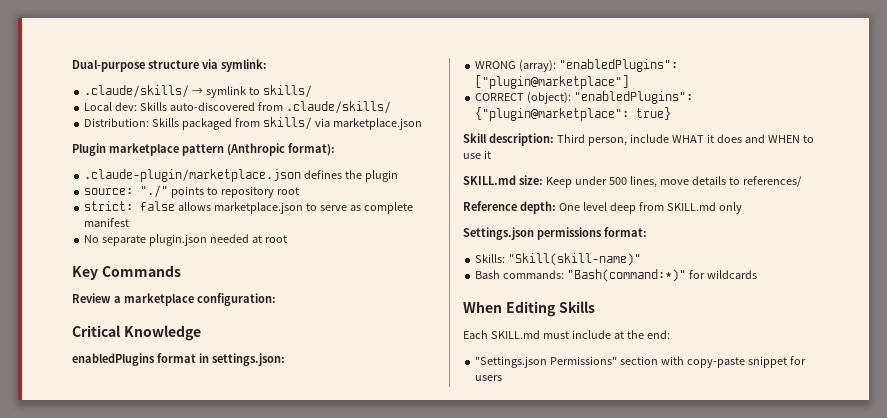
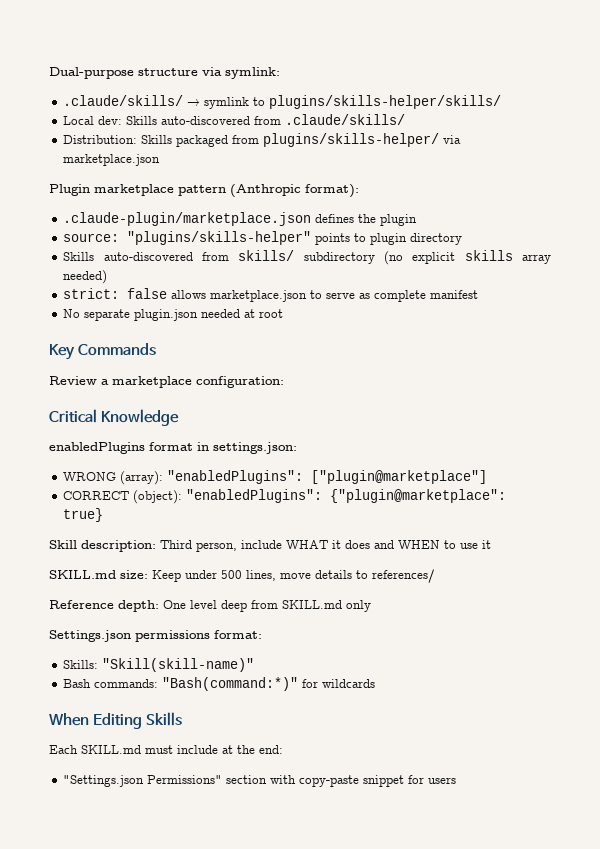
[262,85,312,98] skills/ -> [269,95,502,109] plugins/skills-helper/skills/
[262,117,312,130] skills/ -> [263,133,440,147] plugins/skills-helper/
[140,185,169,198] "./" -> [127,231,312,245] "plugins/skills-helper"
[221,186,299,198] repository root -> [370,233,463,245] [63,250,551,265] [63,270,108,284] plugin directory // Skills auto-discovered from skills/ subdirectory (no explicit skills array needed)

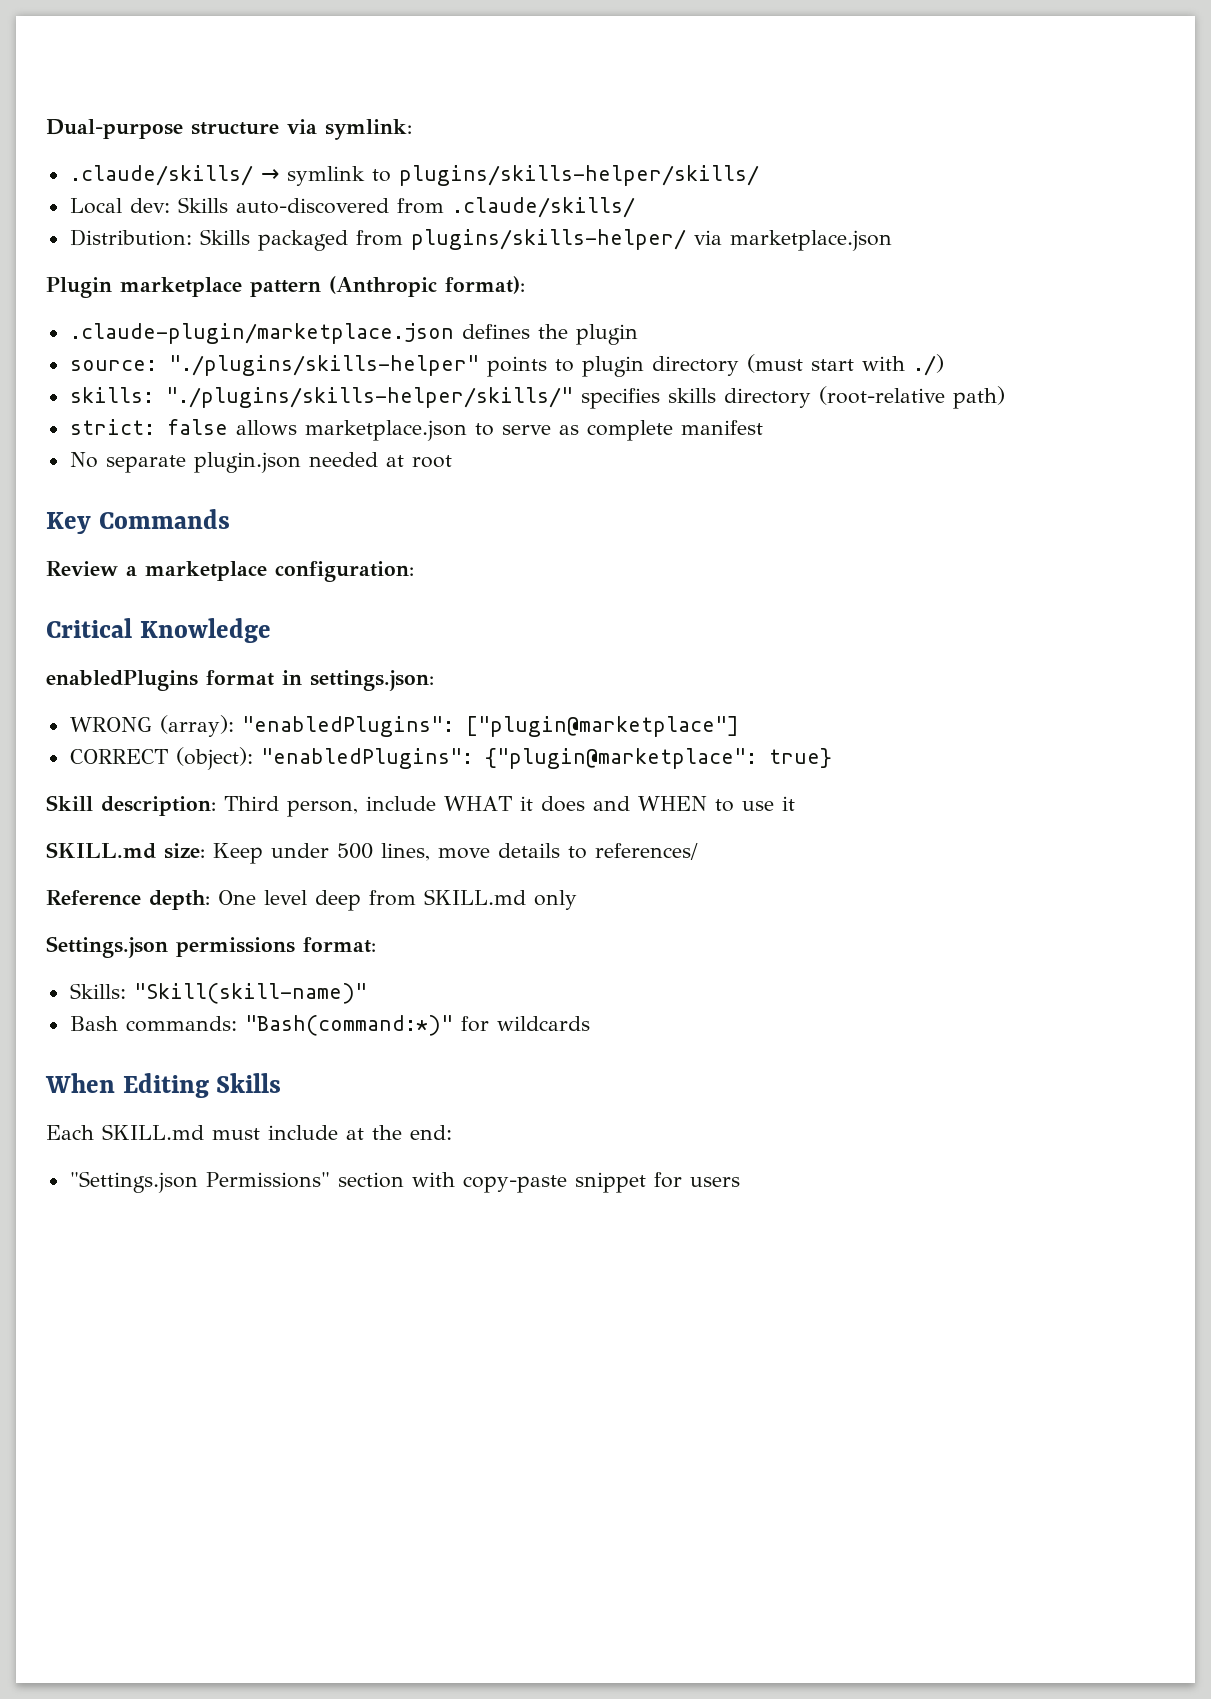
[127,231,312,245] "plugins/skills-helper" -> [168,355,479,376] "./plugins/skills-helper"
[63,250,551,265] [63,270,108,284] // Skills auto-discovered from skills/ subdirectory (no explicit skills array needed) -> [746,354,944,376] [69,386,1005,409] (must start with ./) // skills: "./plugins/skills-helper/skills/" specifies skills directory (root-relative path)

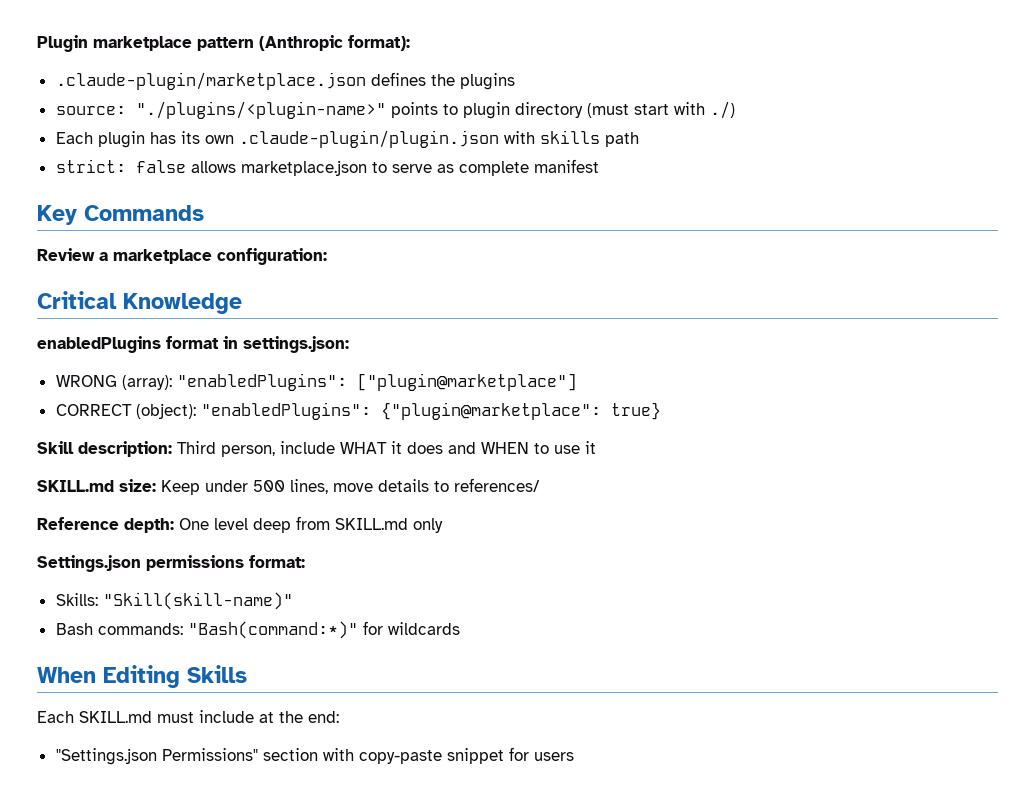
[46,119,412,140] [69,165,759,186] [69,197,635,218] [69,229,892,251] Dual-purpose structure via symlink: // .claude/skills/ → symlink to plugins/skills-helper/skills/ // Local dev: Skills auto-discovered from .claude/skills/ // Distribution: Skills packaged from plugins/skills-helper/ via marketplace.json // -> (37, 43) none
[575,324,638,345] plugin -> [459,73,515,90] plugins
[168,355,479,376] "./plugins/skills-helper" -> [135,101,386,119] "./plugins/<plugin-name>"
[69,386,1005,409] skills: "./plugins/skills-helper/skills/" specifies skills directory (root-relative path) -> [55,130,639,148] Each plugin has its own .claude-plugin/plugin.json with skills path
[69,452,452,473] // No separate plugin.json needed at root -> (599, 166) none

